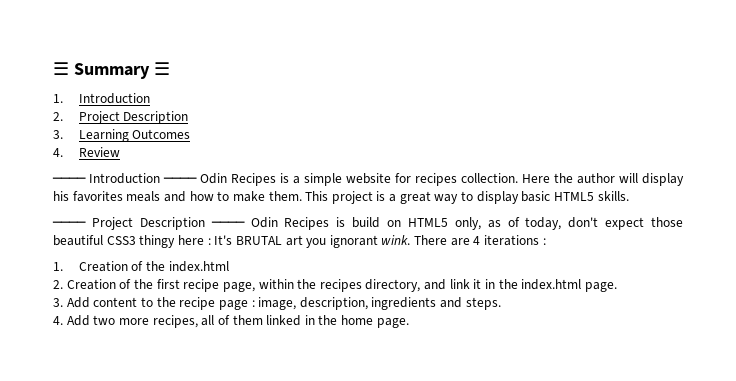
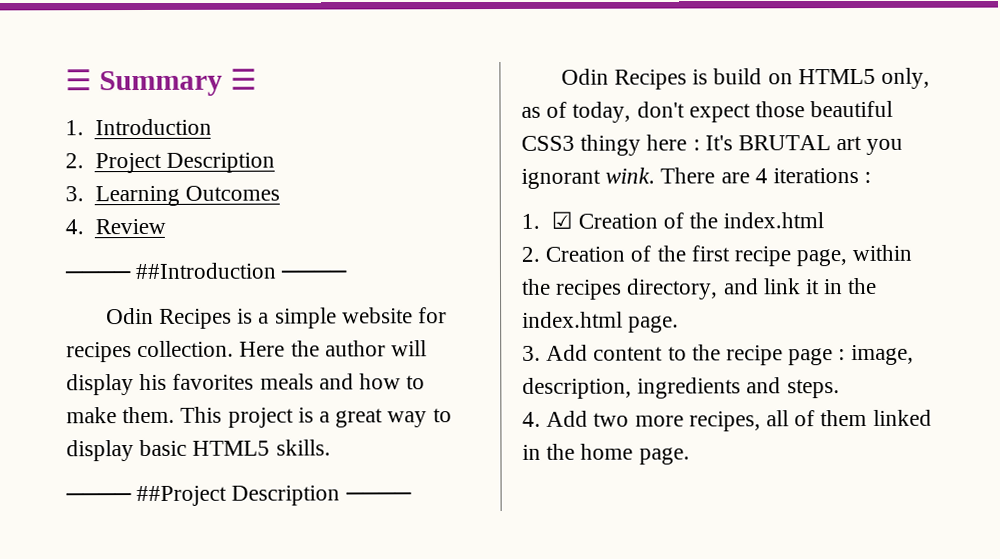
[89,173,197,184] Introduction ──── -> [135,262,348,280] ##Introduction ──── //
[91,217,133,230] Project -> [136,485,228,507] ##Project
(245, 224) none -> (412, 496) //
(63, 266) none -> [550,211,573,229] ☑

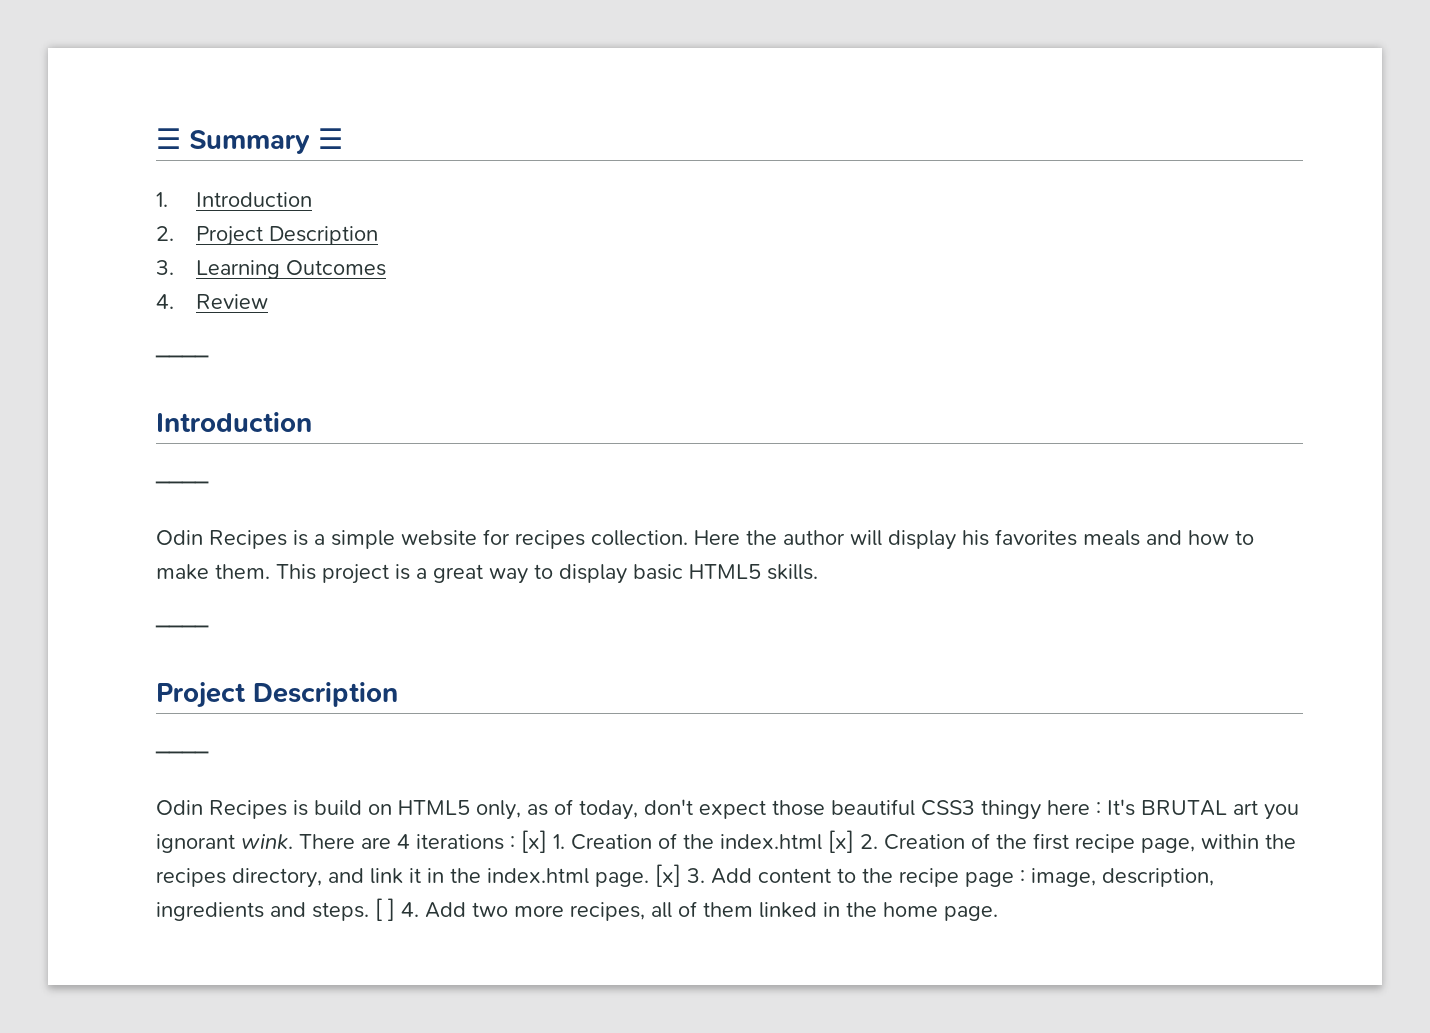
[135,262,277,280] ##Introduction -> [156,412,312,432] // Introduction //
[136,485,341,507] ##Project Description -> [156,682,398,708] // Project Description //
[521,211,573,229] // 1. ☑ -> [521,830,565,853] [x] 1.
(825, 220) // -> [828,830,854,853] [x]
(680, 324) // -> [655,864,681,887] [x]
(840, 389) // -> [375,898,395,921] [ ]

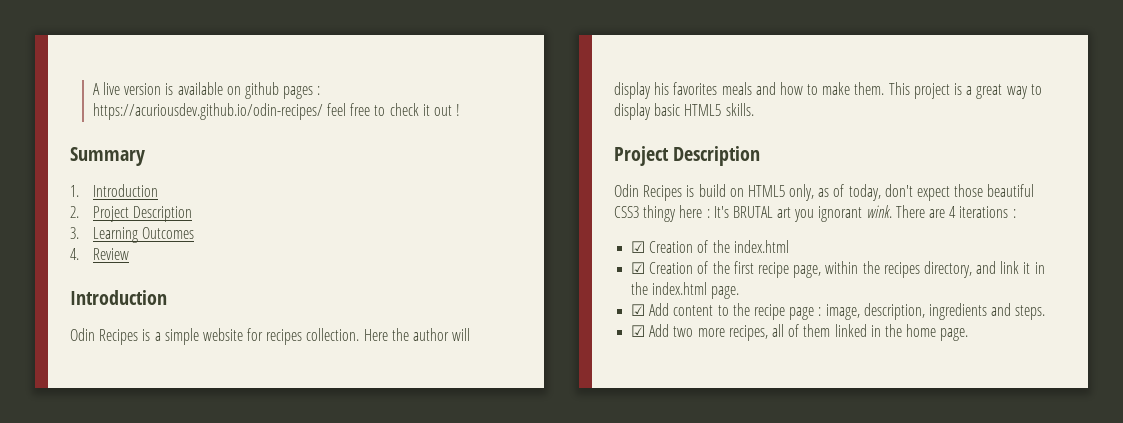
[156,128,181,149] ☰ -> [92,82,321,99] [92,103,461,120] A live version is available on github pages : https://acuriousdev.github.io/odin-recipes/ feel free to check it out ! //
[318,128,343,149] ☰ -> (145, 156) none
[155,355,209,364] [156,412,312,432] [155,481,209,490] // ──── // Introduction // ──── -> [70,290,167,305] // Introduction
[155,625,209,634] [156,682,398,708] [155,751,209,760] // ──── // Project Description // ──── -> [614,146,761,166] // Project Description
[521,830,565,853] [x] 1. -> [631,241,646,253] // ☑
[828,830,878,853] [x] 2. -> [631,262,646,274] // ☑
[655,864,705,887] [x] 3. -> [631,304,646,316] // ☑
[375,898,419,921] [ ] 4. -> [631,325,646,337] // ☑

